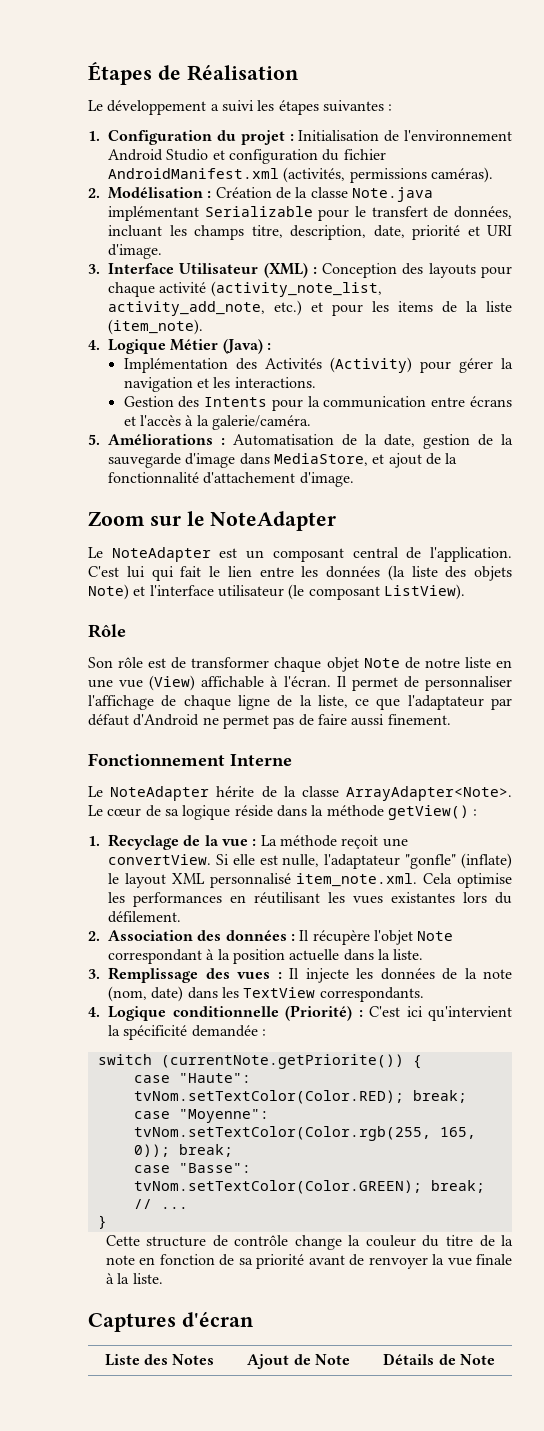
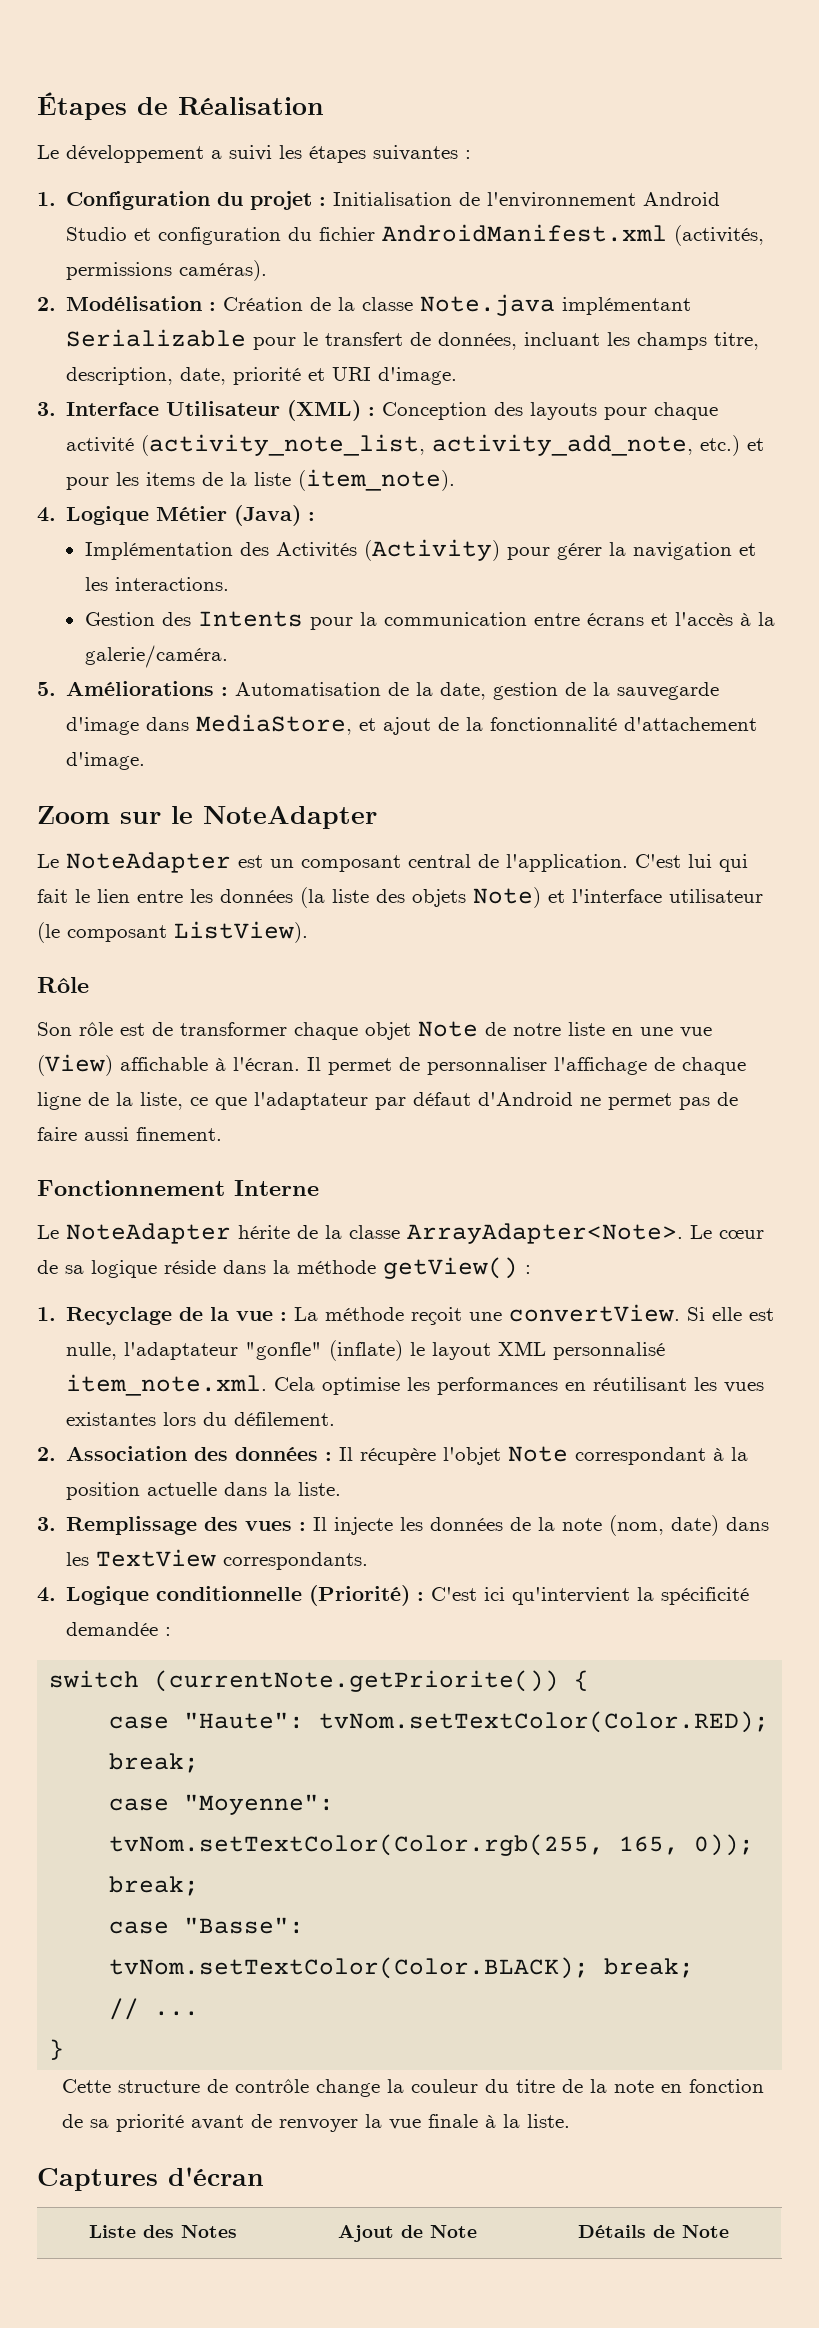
[133,1180,422,1194] tvNom.setTextColor(Color.GREEN); -> [109,1957,590,1979] tvNom.setTextColor(Color.BLACK);

